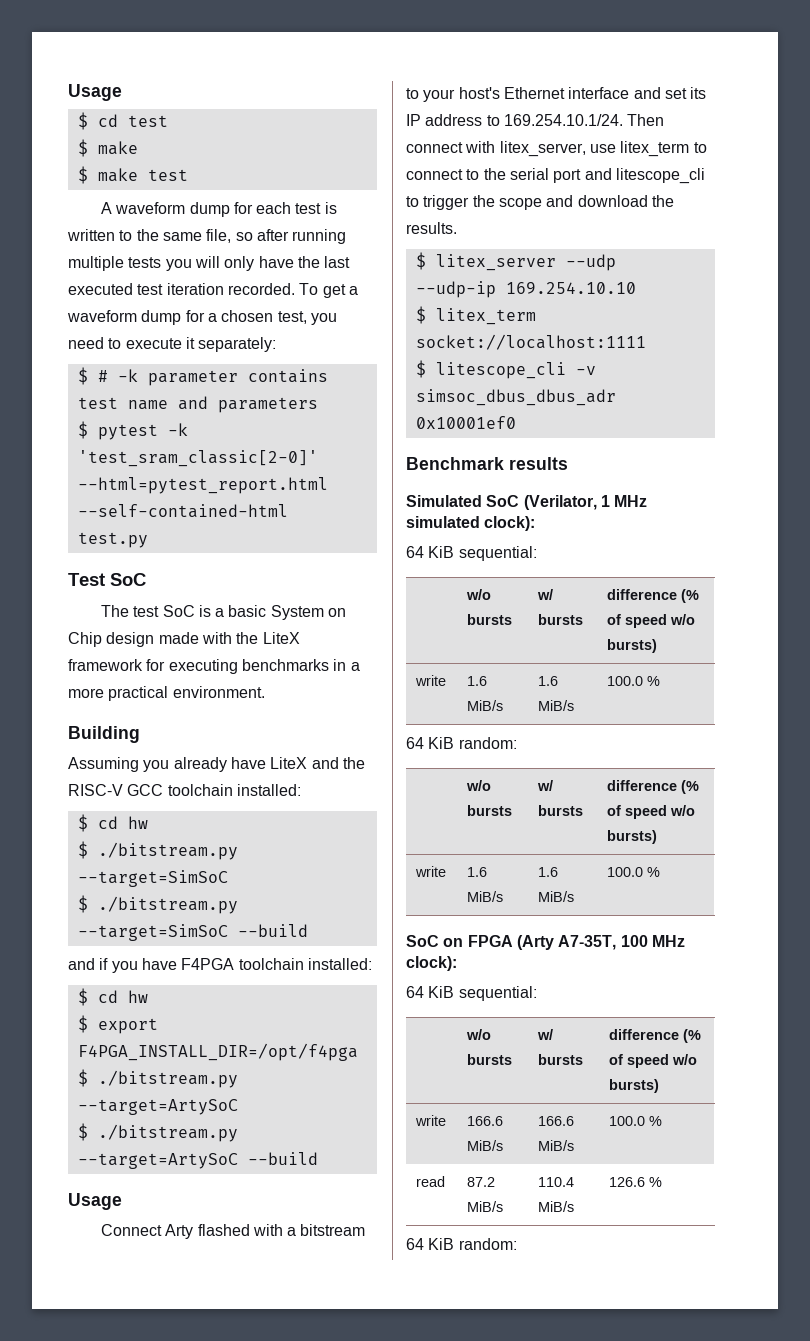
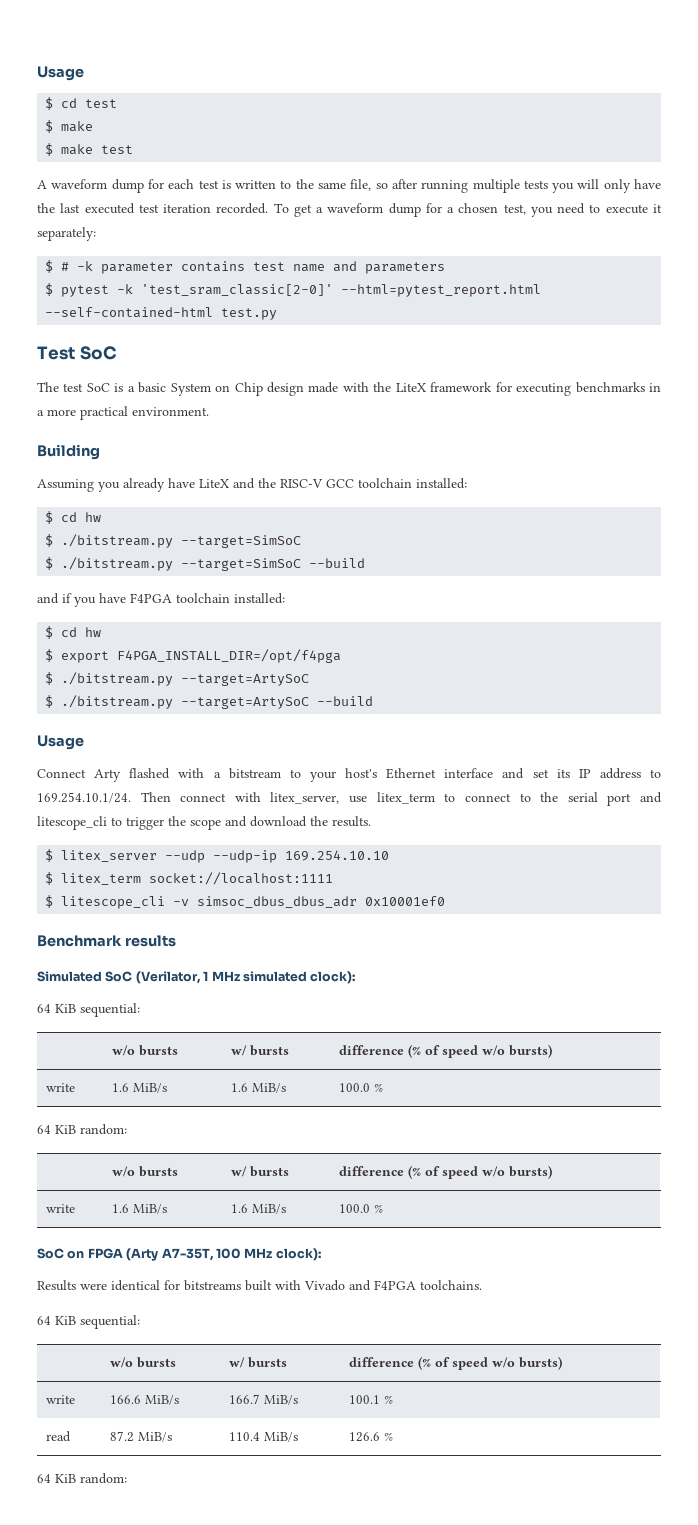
(457, 963) none -> [37,1280,482,1291] // Results were identical for bitstreams built with Vivado and F4PGA toolchains.
[538,1116,575,1126] [538,1140,575,1151] [609,1116,646,1126] 166.6 MiB/s | 100.0 -> [228,1394,298,1405] [348,1395,380,1404] 166.7 MiB/s | 100.1

